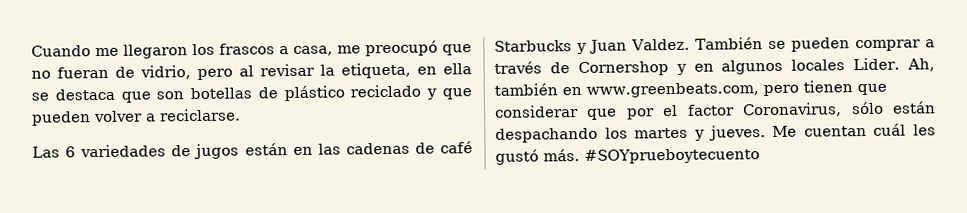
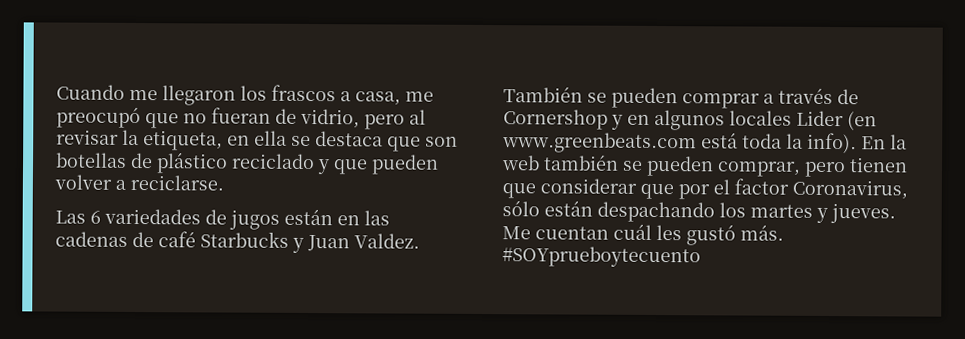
[853,57,935,72] [494,82,759,98] Lider. Ah, también en www.greenbeats.com, -> [796,110,877,131] [502,132,907,154] [501,154,801,177] Lider (en www.greenbeats.com está toda la info). En la web también se pueden comprar,

